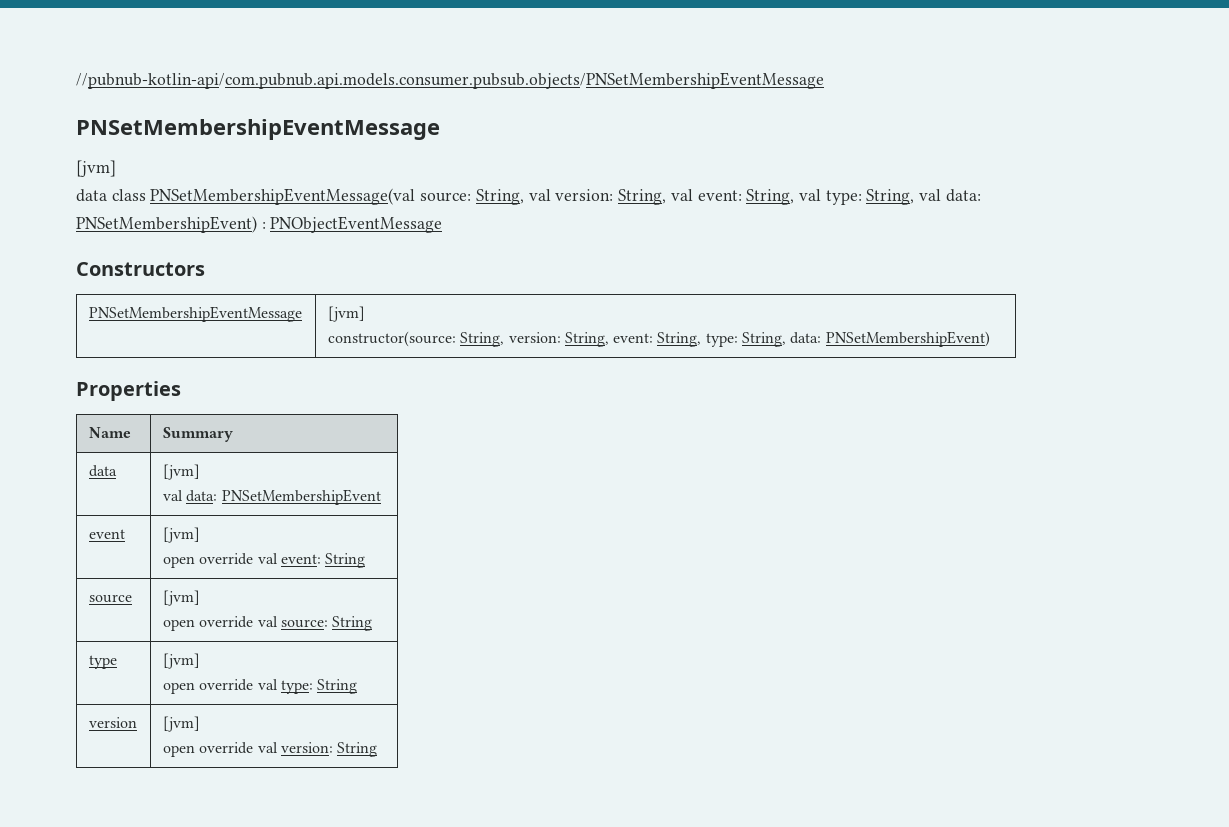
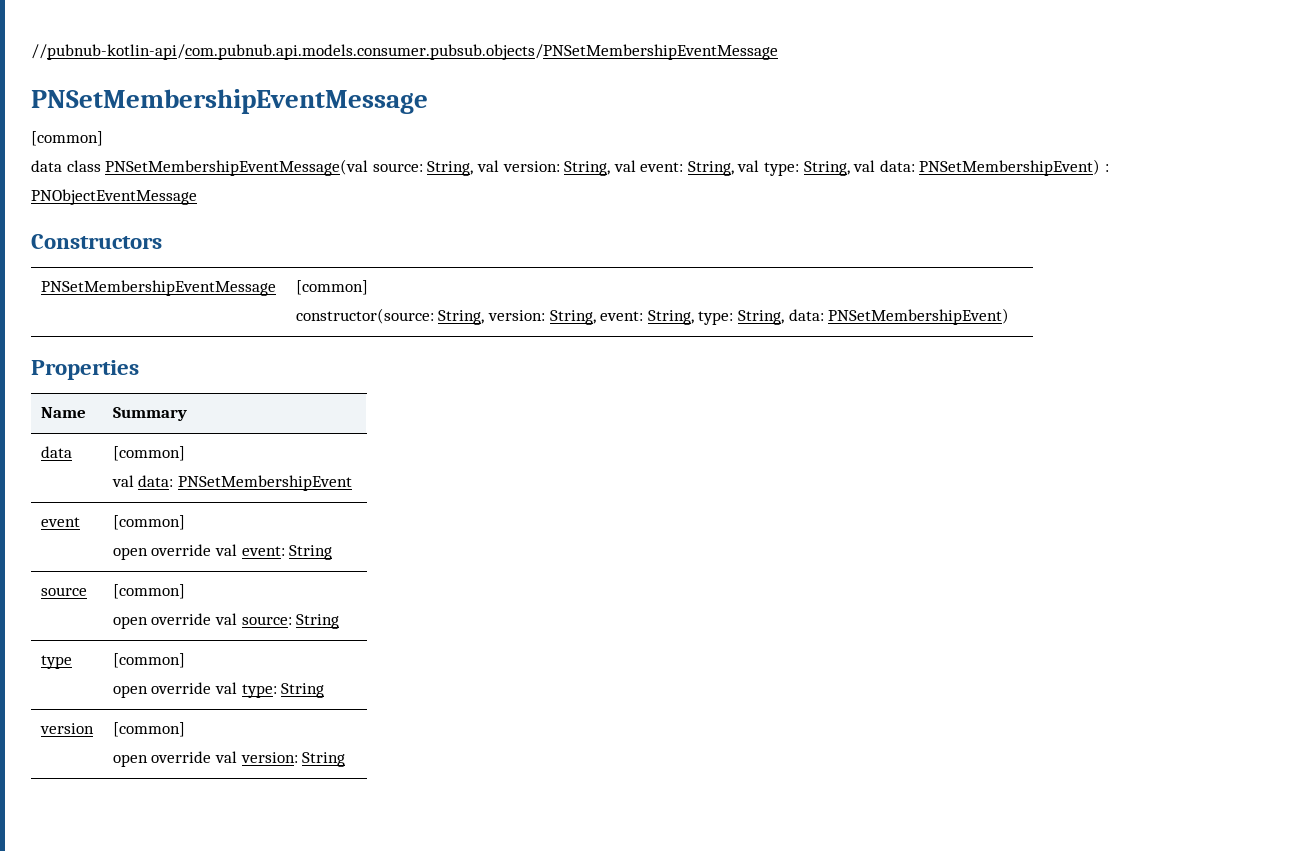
[76,160,116,177] [jvm] -> [31,131,103,146] [common]
[327,306,365,322] [jvm] -> [295,280,368,295] [common]
[162,464,200,480] [jvm] -> [112,446,185,461] [common]
[162,527,200,543] [jvm] -> [112,515,185,530] [common]
[162,590,200,606] [jvm] -> [112,584,185,599] [common]
[162,653,200,669] [jvm] -> [112,653,185,668] [common]
[162,716,200,732] [jvm] -> [112,722,185,737] [common]

